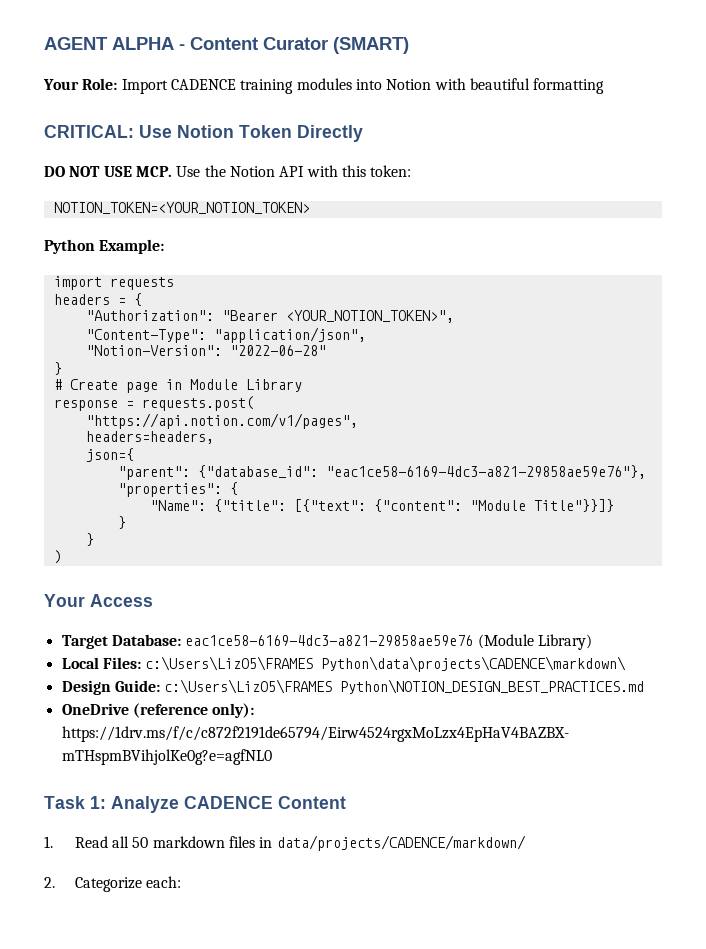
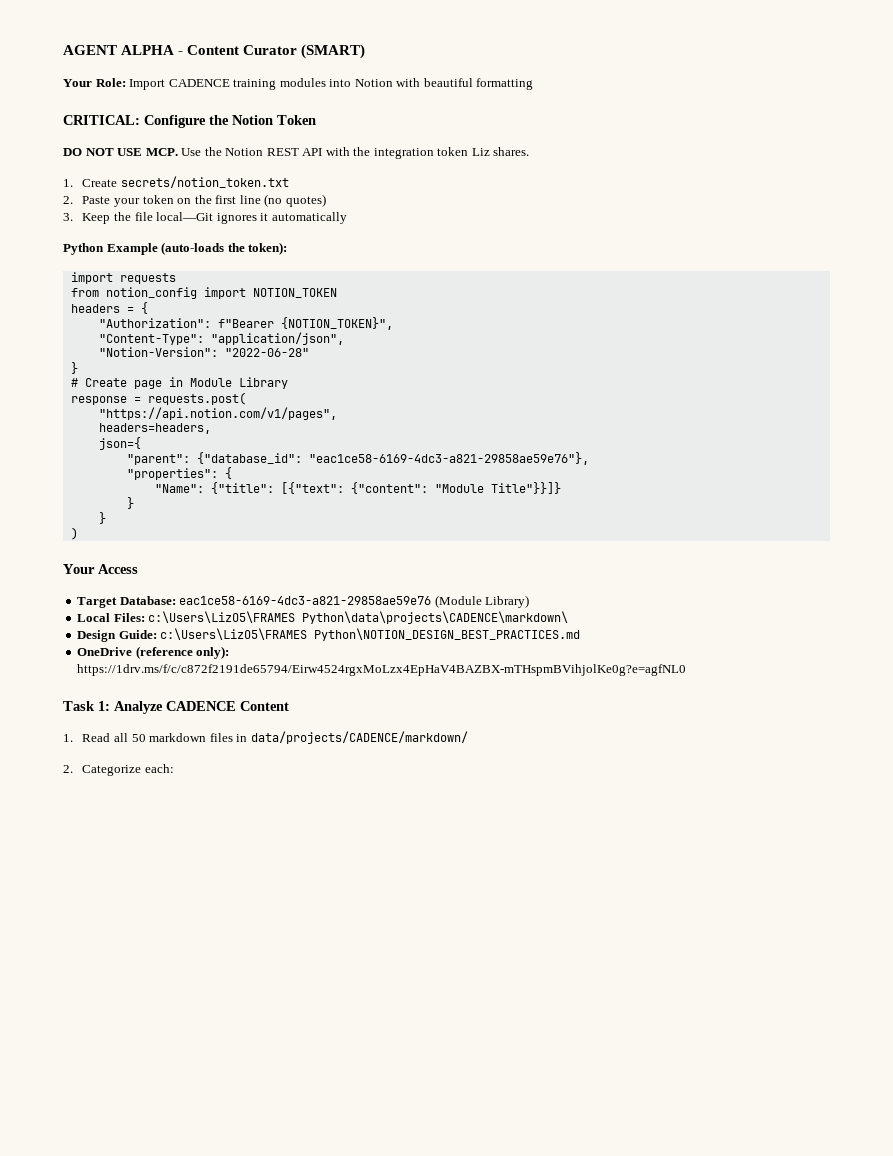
[139,125,172,138] Use -> [144,115,229,128] Configure the
[297,125,363,142] Directly -> (316, 120) none
(275, 171) none -> [266,148,299,156] REST
[341,165,412,177] [53,202,310,214] [44,239,165,254] [53,276,174,290] this token: // NOTION_TOKEN=<YOUR_NOTION_TOKEN> // Python Example: // import requests -> [353,147,530,159] [63,176,289,188] [63,194,326,207] [63,212,347,224] [63,242,288,255] [70,272,176,284] [70,287,337,299] the integration token Liz shares. // 1. Create secrets/notion_token.txt // 2. Paste your token on the first line (no quotes) // 3. Keep the file local—Git ignores it automatically // Python Example (auto-loads the token): // import requests // from notion_config import NOTION_TOKEN
[221,310,454,323] "Bearer <YOUR_NOTION_TOKEN>", -> [217,317,393,330] f"Bearer {NOTION_TOKEN}",

